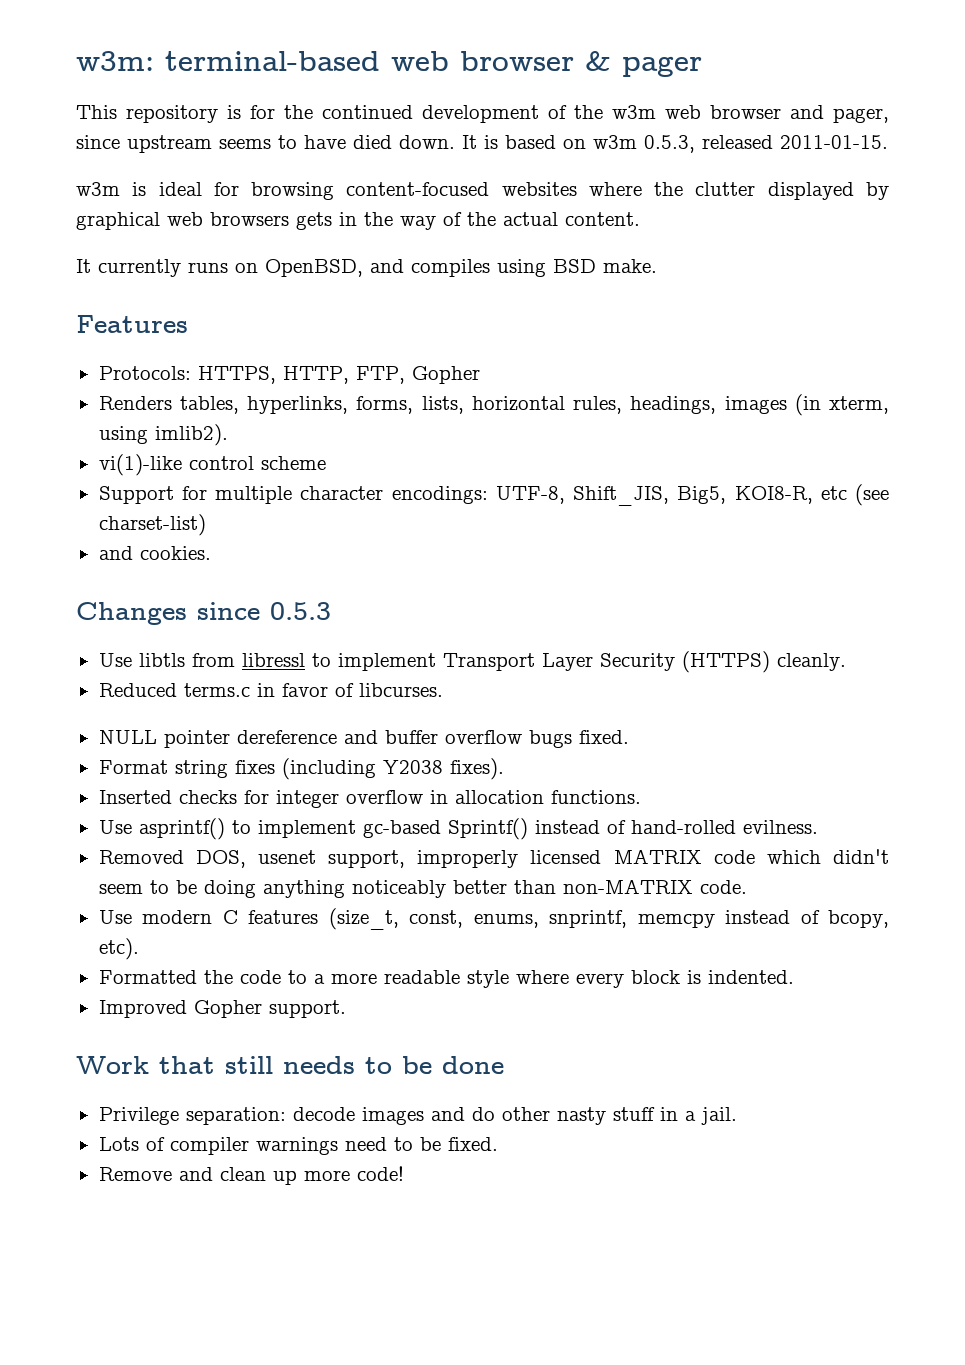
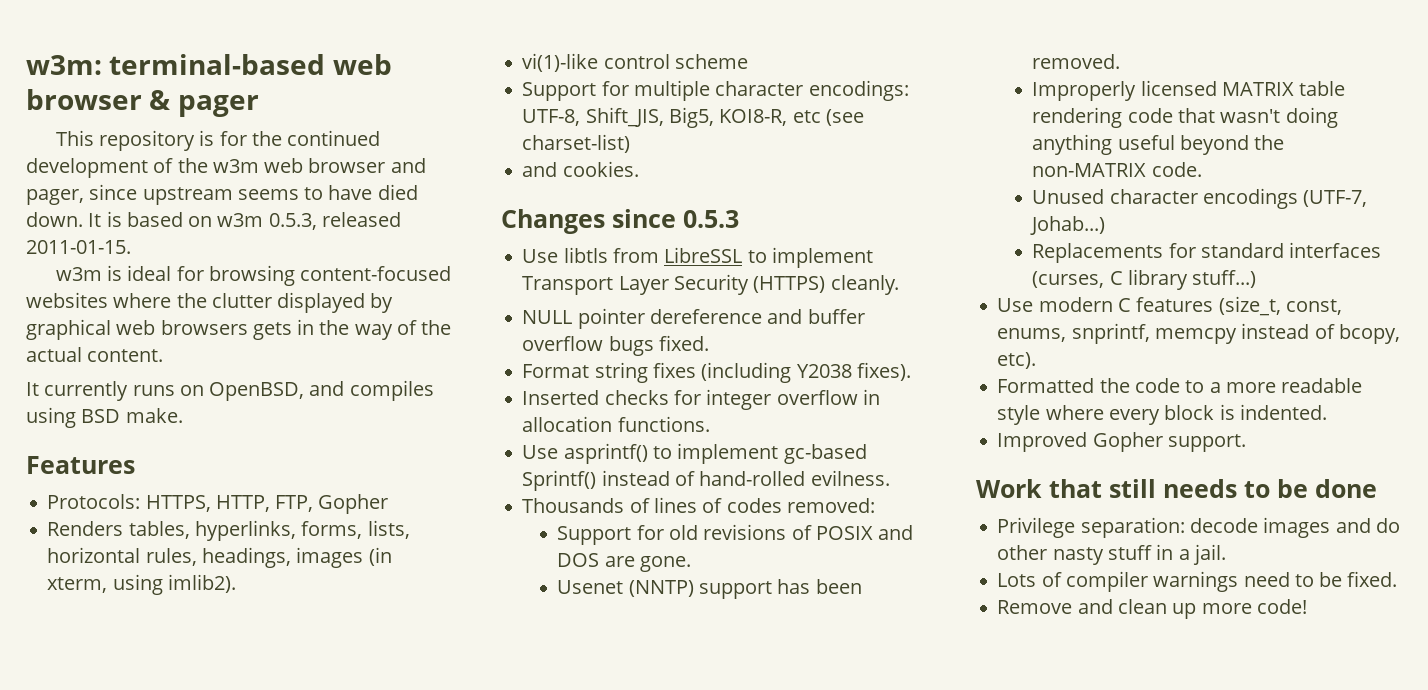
[241,653,305,667] libressl -> [664,247,743,263] LibreSSL
[98,683,443,697] // Reduced terms.c in favor of libcurses. -> (900, 285) none
[98,849,890,868] [98,879,747,898] Removed DOS, usenet support, improperly licensed MATRIX code which didn't seem to be doing anything noticeably better than non-MATRIX code. -> [522,497,875,513] [557,524,914,545] [557,553,692,572] [557,579,862,599] [1032,54,1121,69] [1032,80,1346,101] [1032,107,1338,128] [1032,134,1285,155] [1032,162,1202,177] [1032,188,1368,209] [1030,216,1106,235] [1032,242,1382,263] [1032,269,1257,290] Thousands of lines of codes removed: // Support for old revisions of POSIX and DOS are gone. // Usenet (NNTP) support has been removed. // Improperly licensed MATRIX table rendering code that wasn't doing anything useful beyond the non-MATRIX code. // Unused character encodings (UTF-7, Johab...) // Replacements for standard interfaces (curses, C library stuff...)

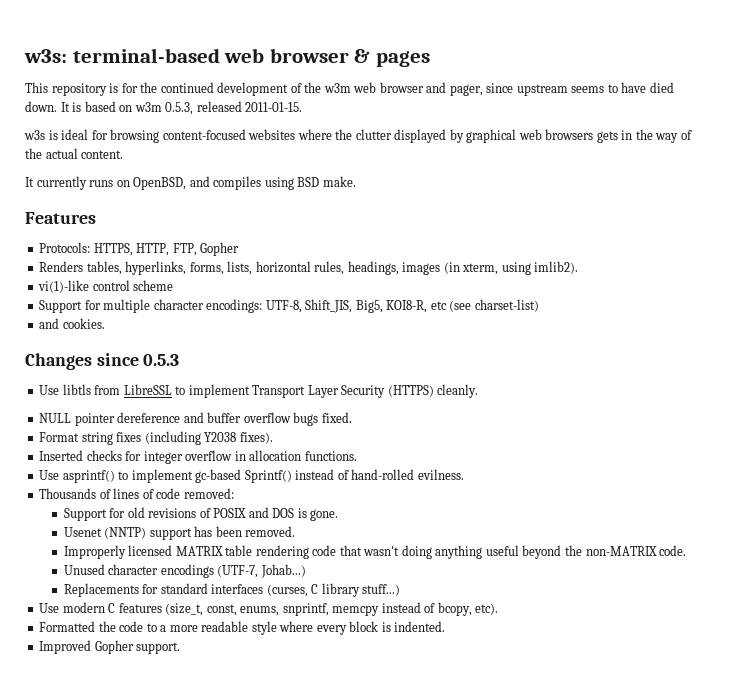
[26,55,102,75] w3m: -> [24,49,67,63] w3s:
[177,95,259,117] pager -> [375,51,430,67] pages
[55,267,102,281] w3m -> [24,130,45,140] w3s
[726,498,782,513] codes -> [156,488,181,499] code
[604,556,635,567] are -> [297,508,307,518] is
[976,479,1377,498] [997,517,1400,538] [997,544,1226,565] [997,571,1398,592] [997,599,1307,619] // Work that still needs to be done // Privilege separation: decode images and do other nasty stuff in a jail. // Lots of compiler warnings need to be fixed. // Remove and clean up more code! -> (181, 648) none

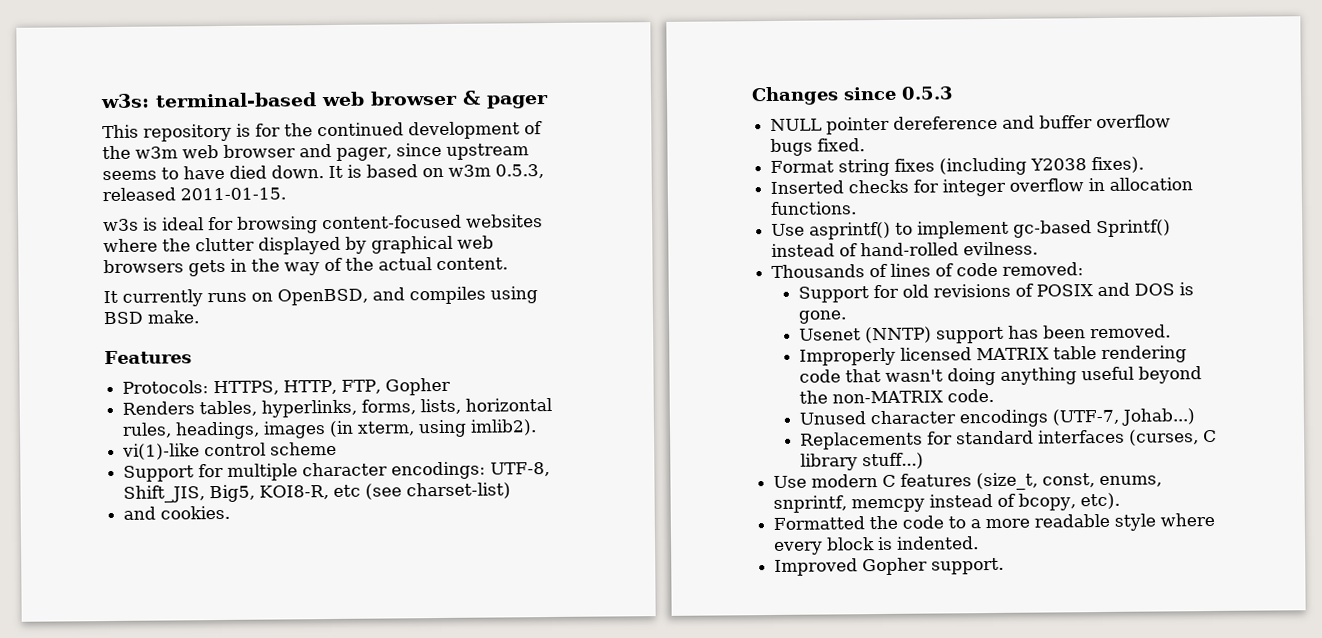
[375,51,430,67] pages -> [486,95,549,109] pager
[39,384,479,398] // Use libtls from LibreSSL to implement Transport Layer Security (HTTPS) cleanly. -> (954, 93) none

